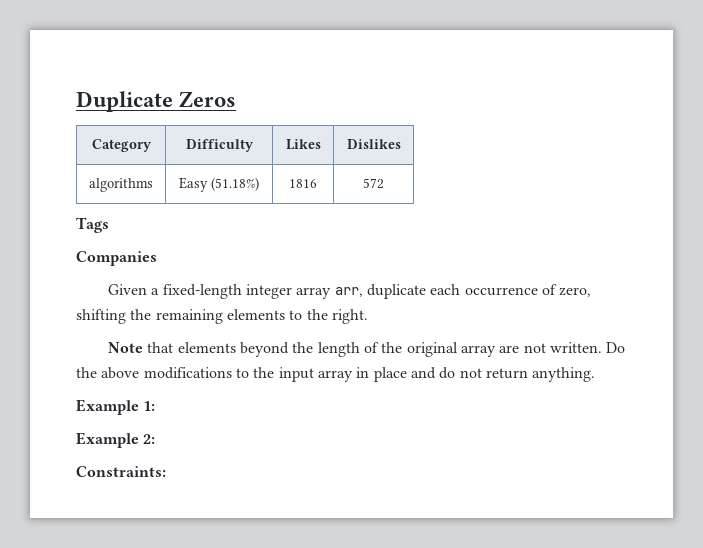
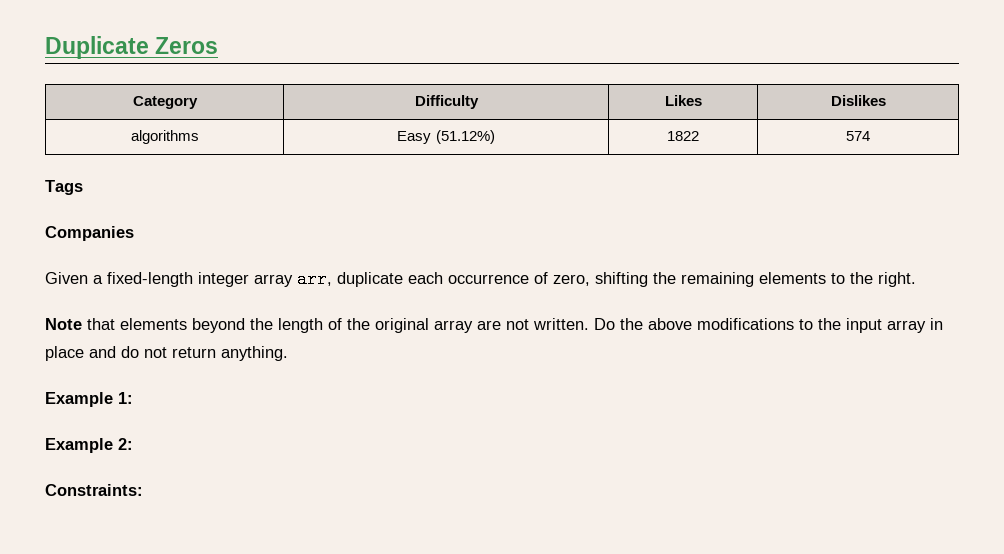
[211,177,259,191] [289,179,317,188] [363,178,384,189] (51.18%) | 1816 | 572 -> [435,130,495,144] [667,131,699,141] [846,131,870,141] (51.12%) | 1822 | 574

